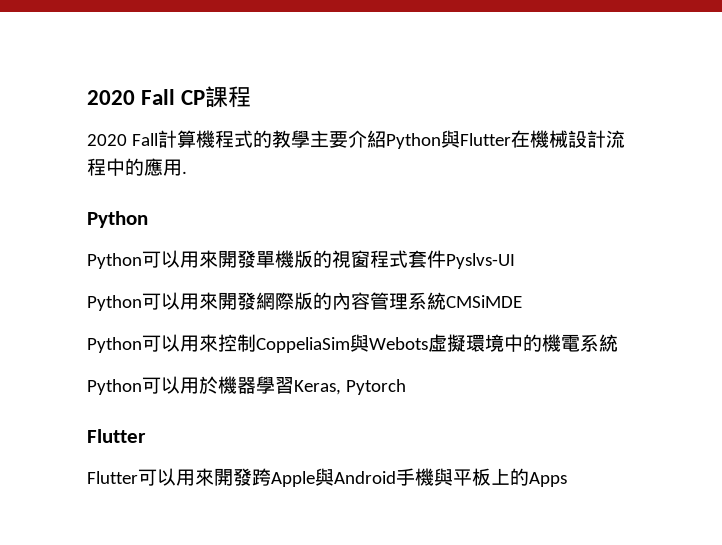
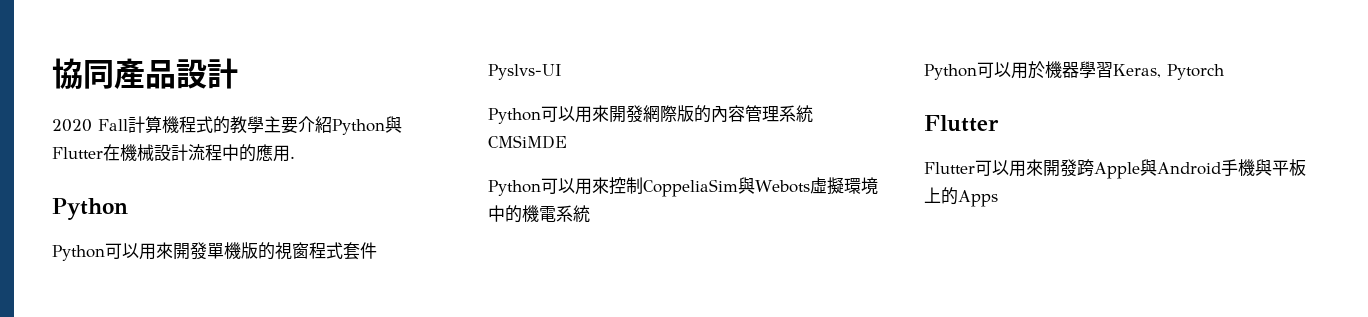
[87,86,252,108] 2020 Fall CP課程 -> [52,58,238,89] 協同產品設計

